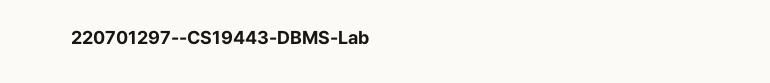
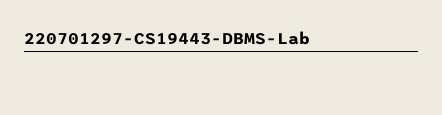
[71,30,369,45] 220701297--CS19443-DBMS-Lab -> [24,31,310,45] 220701297-CS19443-DBMS-Lab

